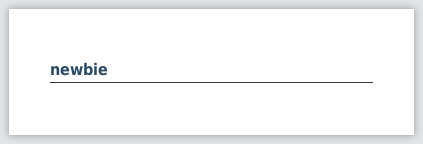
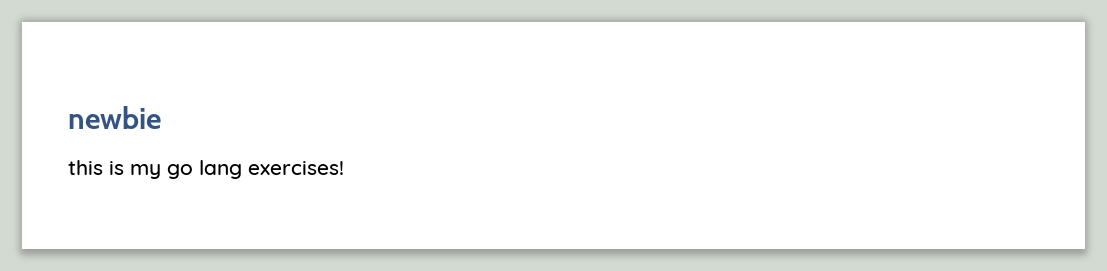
(108, 69) none -> [68,160,344,179] // this is my go lang exercises!

